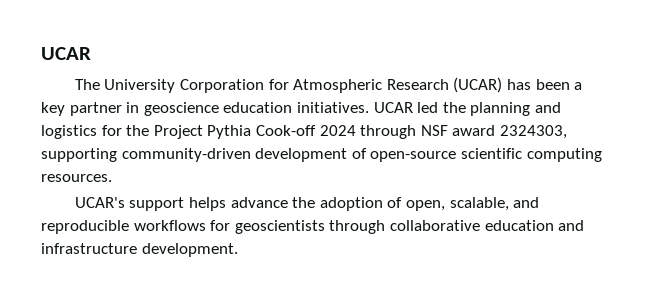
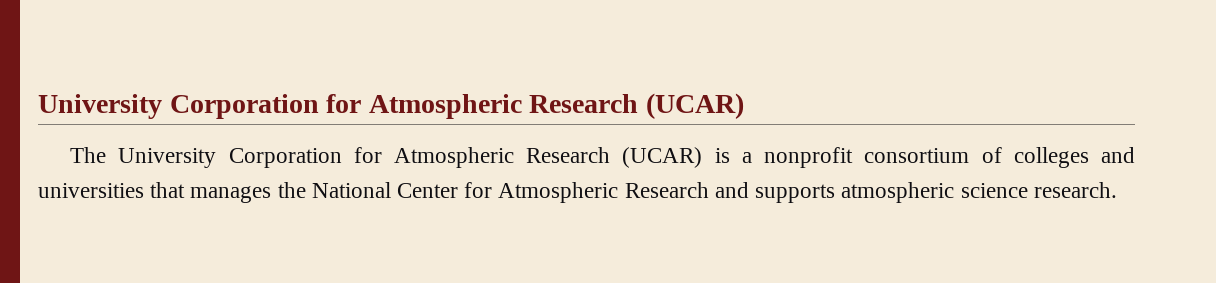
[41,47,91,60] UCAR -> [38,93,744,119] University Corporation for Atmospheric Research (UCAR)
[506,79,583,90] [41,102,561,116] [41,125,567,139] [41,148,602,162] [41,174,112,182] [74,197,540,211] [41,220,585,234] [41,243,238,257] has been a key partner in geoscience education initiatives. UCAR led the planning and logistics for the Project Pythia Cook-off 2024 through NSF award 2324303, supporting community-driven development of open-source scientific computing resources. // UCAR's support helps advance the adoption of open, scalable, and reproducible workflows for geoscientists through collaborative education and infrastructure development. -> [714,147,1135,168] [38,182,1117,203] is a nonprofit consortium of colleges and universities that manages the National Center for Atmospheric Research and supports atmospheric science research.

